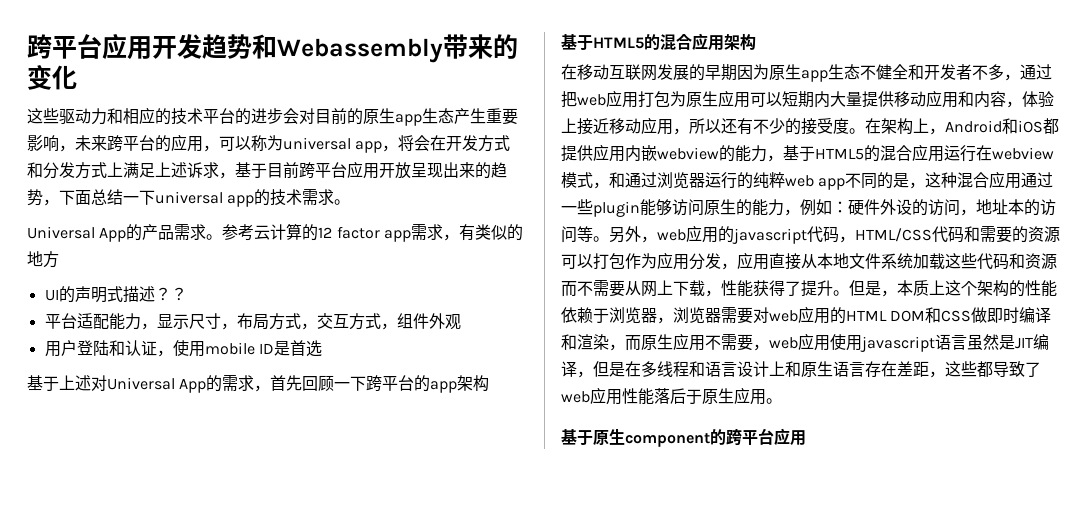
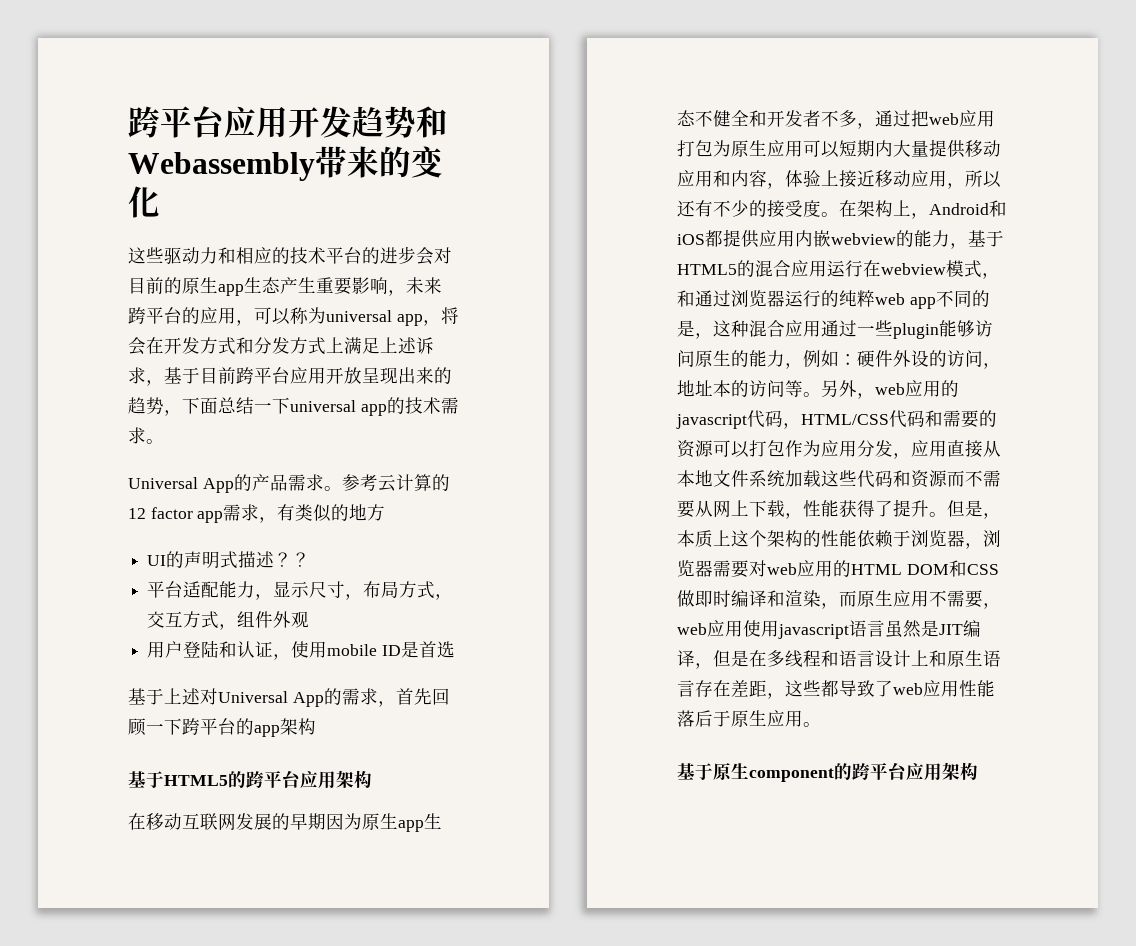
[660,34,692,50] 混合 -> [246,770,301,788] 跨平台
(806, 438) none -> [942,762,978,780] 架构

